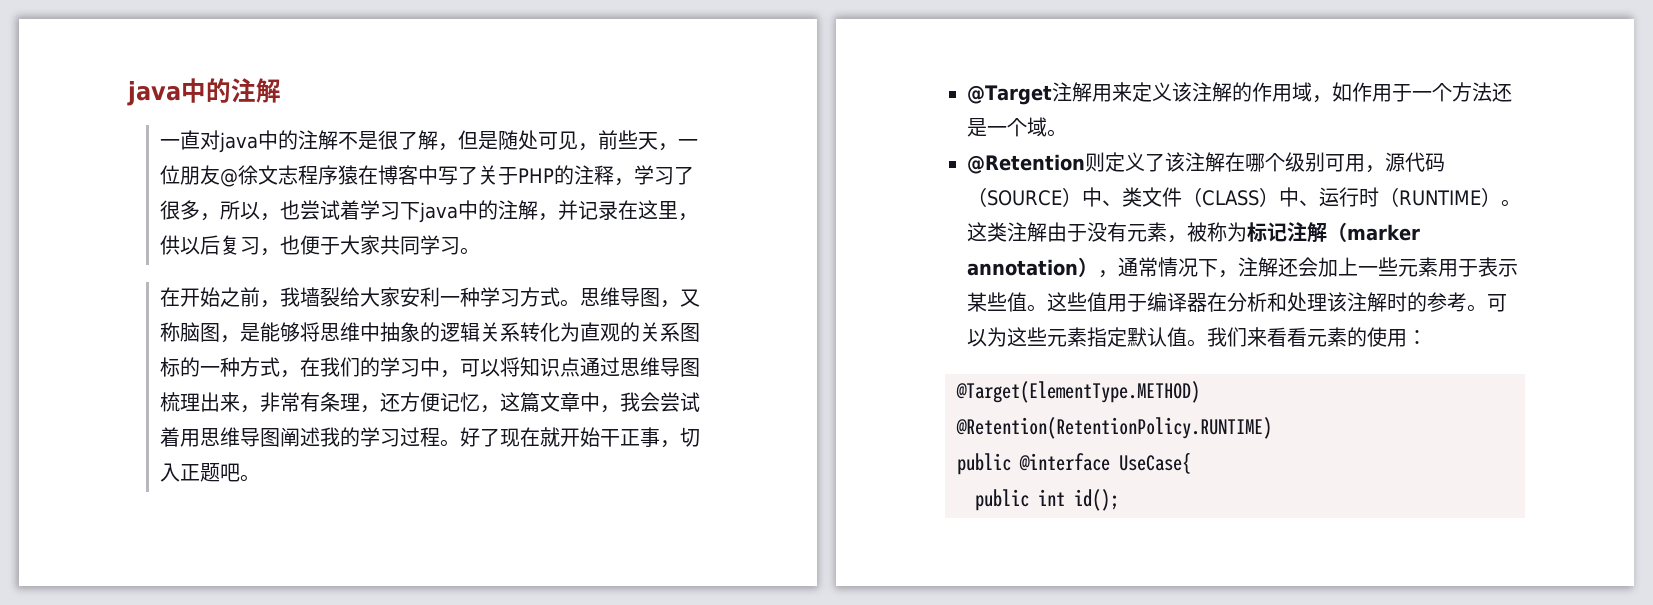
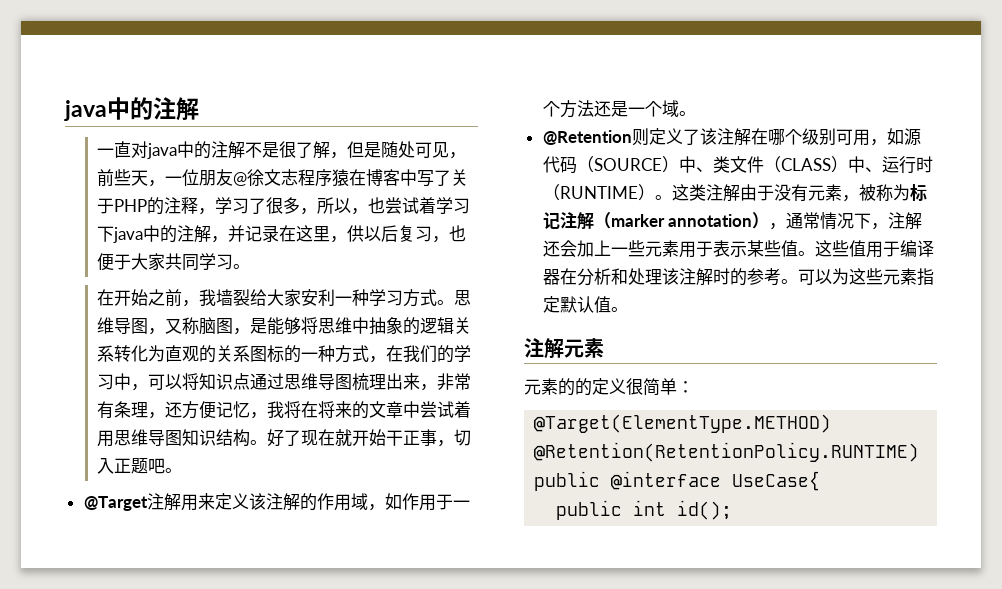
[500,392,701,413] [160,427,441,447] 这篇文章中，我会尝试着用思维导图阐述我的学习过程 -> [267,401,472,419] [97,429,251,447] 我将在将来的文章中尝试着用思维导图知识结构
(1385, 169) none -> [886,128,904,145] 如
[1207,327,1407,347] 我们来看看元素的使用 -> [524,338,604,359] [524,378,677,396] // 注解元素 // 元素的的定义很简单

